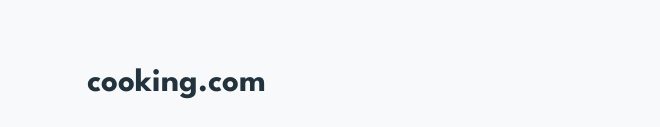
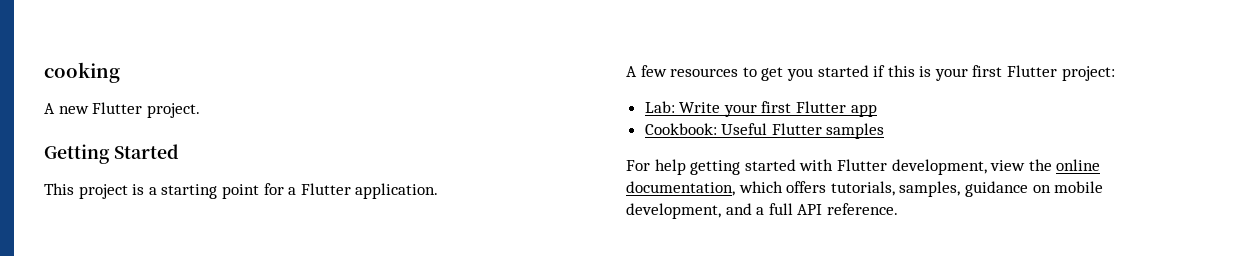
[87,68,266,99] cooking.com -> [44,62,120,83] [44,102,200,118] [44,144,179,164] [44,183,439,199] [626,65,1115,81] [644,101,877,117] [644,123,885,139] [626,159,1101,175] [626,181,1104,197] [626,203,898,219] cooking // A new Flutter project. // Getting Started // This project is a starting point for a Flutter application. // A few resources to get you started if this is your first Flutter project: // Lab: Write your first Flutter app // Cookbook: Useful Flutter samples // For help getting started with Flutter development, view the online documentation, which offers tutorials, samples, guidance on mobile development, and a full API reference.

